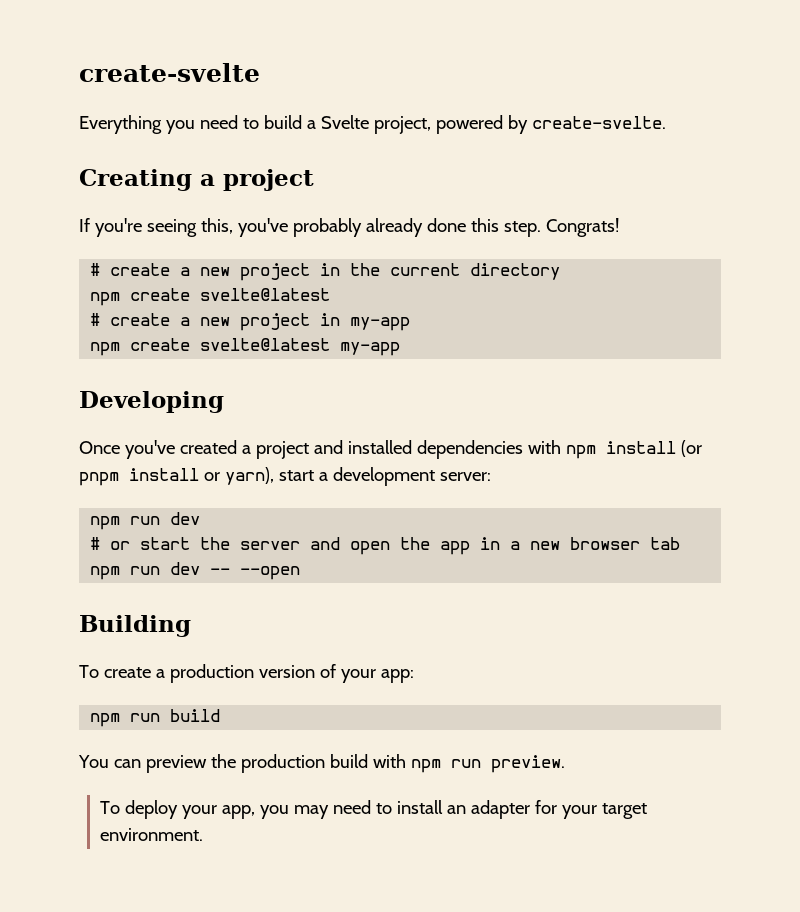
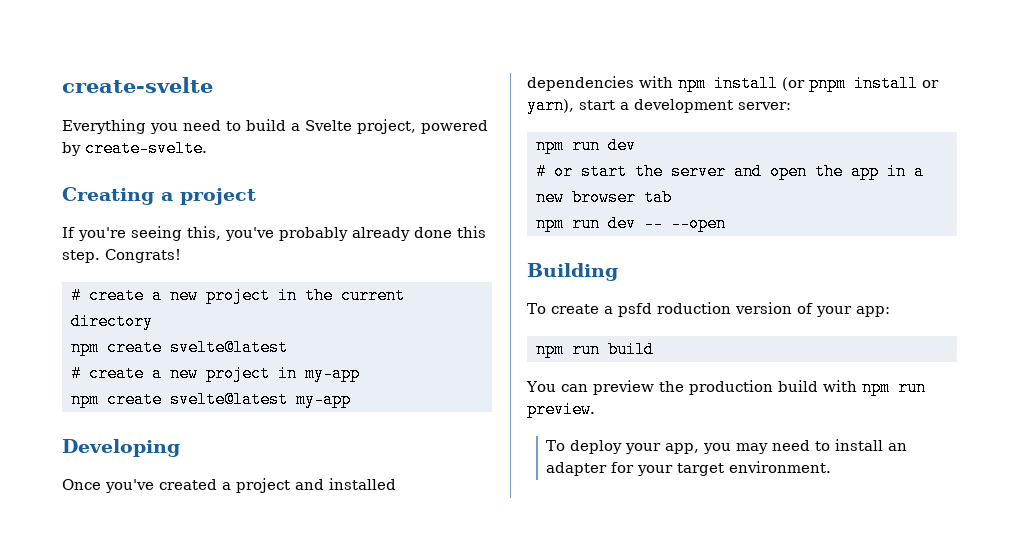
[169,664,254,683] production -> [617,302,731,317] psfd roduction

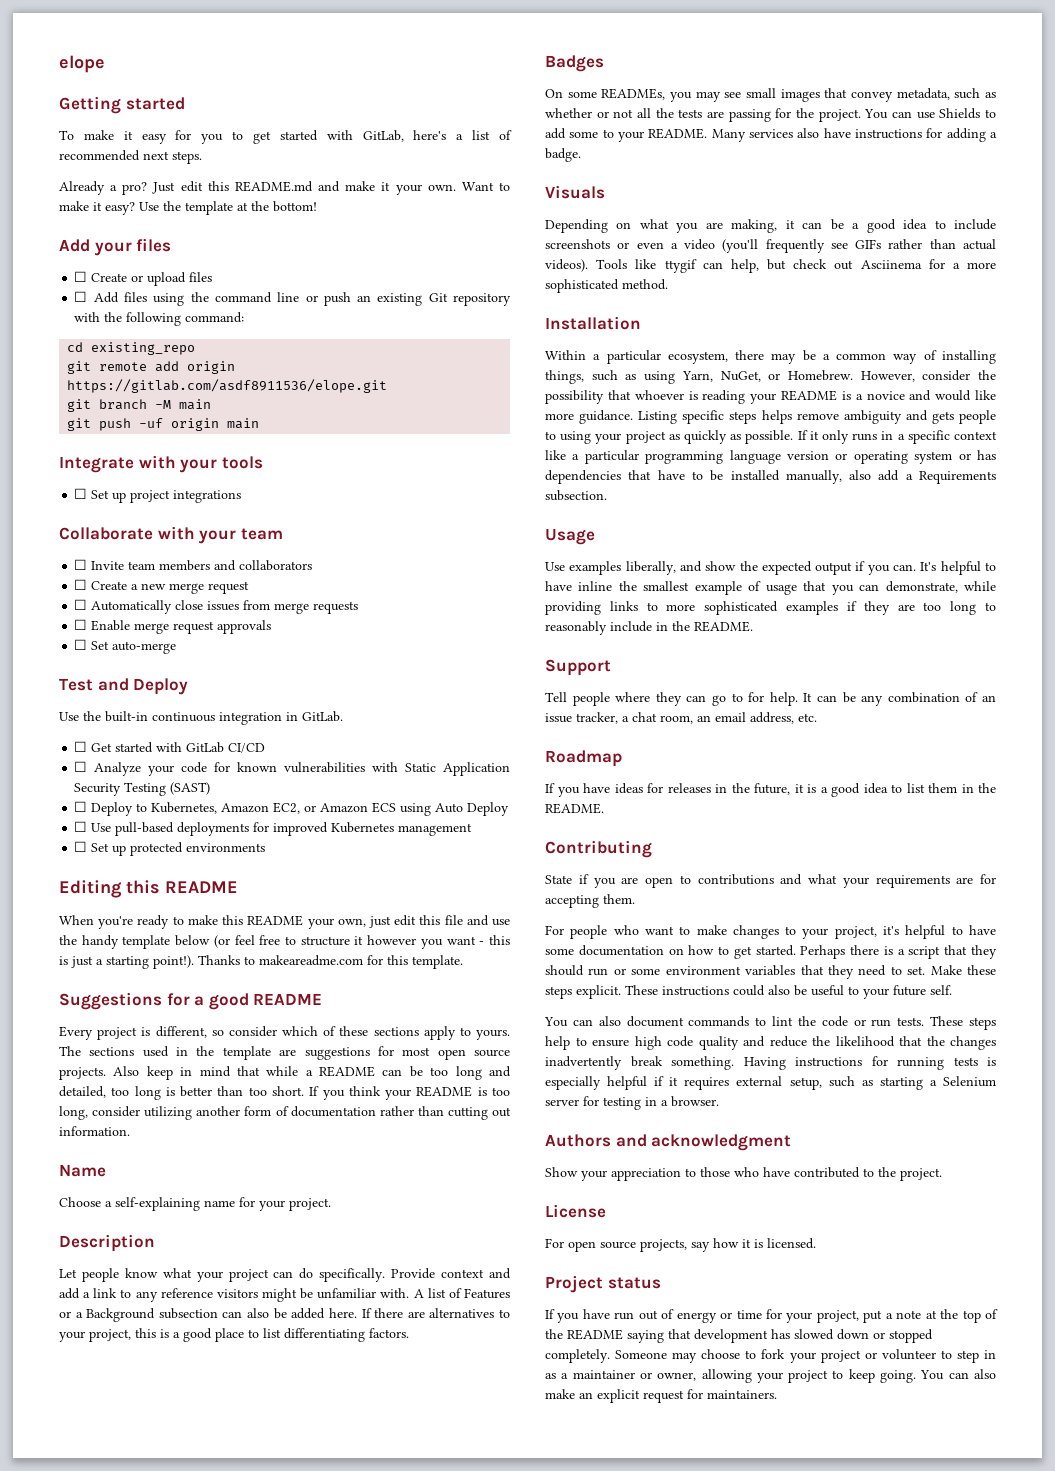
[62,77,213,93] [62,119,488,134] [62,140,207,157] [62,187,256,205] [62,226,486,241] [62,249,181,263] [71,287,405,304] [71,313,153,330] [71,339,288,356] [71,365,360,382] [71,391,351,408] [62,439,180,457] [62,478,396,493] [527,75,939,92] [527,97,791,114] [536,137,636,154] [536,163,924,180] [536,189,672,206] [536,215,726,232] [527,263,618,281] [527,302,890,317] [536,341,654,358] [526,379,926,396] [527,401,595,418] [546,439,908,454] [546,461,832,476] create-svelte // Everything you need to build a Svelte project, powered by create-svelte. // Creating a project // If you're seeing this, you've probably already done this step. Congrats! // # create a new project in the current directory // npm create svelte@latest // # create a new project in my-app // npm create svelte@latest my-app // Developing // Once you've created a project and installed dependencies with npm install (or pnpm install or yarn), start a development server: // npm run dev // # or start the server and open the app in a new browser tab // npm run dev -- --open // Building // To create a psfd roduction version of your app: // npm run build // You can preview the production build with npm run preview. // To deploy your app, you may need to install an adapter for your target environment. -> [59,55,105,73] [59,96,185,114] [59,130,512,144] [59,150,202,164] [59,181,510,195] [59,201,317,215] [59,238,172,256] [74,271,213,286] [74,291,512,306] [74,312,245,326] [67,342,196,355] [67,361,236,374] [67,379,388,393] [67,399,212,412] [67,418,260,431] [59,455,263,473] [74,488,242,503] [59,526,283,544] [74,559,313,571] [74,579,250,594] [74,599,359,614] [74,619,272,634] [74,639,177,654] [59,678,189,695] [59,711,343,725] [74,741,266,753] [74,761,511,776] [74,782,211,796] [74,801,510,816] [74,821,473,836] [74,841,266,856] [59,880,238,898] [59,915,511,929] [59,935,511,949] [59,955,463,969] [59,992,323,1010] [59,1026,511,1040] [59,1046,511,1060] [59,1066,511,1080] [59,1086,510,1100] [59,1106,512,1120] [59,1126,130,1136] [59,1164,106,1177] [59,1197,331,1211] [59,1234,155,1252] [59,1268,512,1282] [59,1288,511,1302] [59,1308,511,1322] [59,1328,409,1342] [545,55,604,72] [545,88,996,102] [545,108,997,122] [545,128,997,142] [545,148,581,162] [545,185,605,199] [545,219,996,233] [545,239,996,253] [545,259,996,273] [545,279,668,293] [545,316,641,330] [545,350,996,364] [545,370,996,384] [545,390,996,404] [545,410,996,424] [545,430,997,444] [545,450,996,464] [545,470,997,484] [545,490,607,501] [545,528,595,545] [545,561,997,575] [545,581,996,595] [545,601,996,615] [545,621,753,635] [545,659,611,676] [545,692,997,706] [545,712,817,724] [545,750,622,767] [545,783,996,797] [545,803,604,814] [545,840,652,858] [545,874,996,888] [545,894,635,908] [545,925,997,939] [545,945,997,959] [545,965,997,979] [545,985,952,999] [544,1016,997,1030] [545,1036,996,1050] [545,1056,996,1070] [545,1076,996,1090] [545,1096,719,1110] [545,1134,792,1151] [545,1167,942,1181] [545,1204,606,1218] [545,1238,816,1252] [545,1275,661,1293] [545,1309,999,1323] [545,1329,933,1343] [545,1349,996,1363] [545,1369,997,1383] [545,1389,777,1403] elope // Getting started // To make it easy for you to get started with GitLab, here's a list of recommended next steps. // Already a pro? Just edit this README.md and make it your own. Want to make it easy? Use the template at the bottom! // Add your files // ☐ Create or upload files // ☐ Add files using the command line or push an existing Git repository with the following command: // cd existing_repo // git remote add origin https://gitlab.com/asdf8911536/elope.git // git branch -M main // git push -uf origin main // Integrate with your tools // ☐ Set up project integrations // Collaborate with your team // ☐ Invite team members and collaborators // ☐ Create a new merge request // ☐ Automatically close issues from merge requests // ☐ Enable merge request approvals // ☐ Set auto-merge // Test and Deploy // Use the built-in continuous integration in GitLab. // ☐ Get started with GitLab CI/CD // ☐ Analyze your code for known vulnerabilities with Static Application Security Testing (SAST) // ☐ Deploy to Kubernetes, Amazon EC2, or Amazon ECS using Auto Deploy // ☐ Use pull-based deployments for improved Kubernetes management // ☐ Set up protected environments // Editing this README // When you're ready to make this README your own, just edit this file and use the handy template below (or feel free to structure it however you want - this is just a starting point!). Thanks to makeareadme.com for this template. // Suggestions for a good README // Every project is different, so consider which of these sections apply to yours. The sections used in the template are suggestions for most open source projects. Also keep in mind that while a README can be too long and detailed, too long is better than too short. If you think your README is too long, consider utilizing another form of documentation rather than cutting out information. // Name // Choose a self-explaining name for your project. // Description // Let people know what your project can do specifically. Provide context and add a link to any reference visitors might be unfamiliar with. A list of Features or a Background subsection can also be added here. If there are alternatives to your project, this is a good place to list differentiating factors. // Badges // On some READMEs, you may see small images that convey metadata, such as whether or not all the tests are passing for the project. You can use Shields to add some to your README. Many services also have instructions for adding a badge. // Visuals // Depending on what you are making, it can be a good idea to include screenshots or even a video (you'll frequently see GIFs rather than actual videos). Tools like ttygif can help, but check out Asciinema for a more sophisticated method. // Installation // Within a particular ecosystem, there may be a common way of installing things, such as using Yarn, NuGet, or Homebrew. However, consider the possibility that whoever is reading your README is a novice and would like more guidance. Listing specific steps helps remove ambiguity and gets people to using your project as quickly as possible. If it only runs in a specific context like a particular programming language version or operating system or has dependencies that have to be installed manually, also add a Requirements subsection. // Usage // Use examples liberally, and show the expected output if you can. It's helpful to have inline the smallest example of usage that you can demonstrate, while providing links to more sophisticated examples if they are too long to reasonably include in the README. // Support // Tell people where they can go to for help. It can be any combination of an issue tracker, a chat room, an email address, etc. // Roadmap // If you have ideas for releases in the future, it is a good idea to list them in the README. // Contributing // State if you are open to contributions and what your requirements are for accepting them. // For people who want to make changes to your project, it's helpful to have some documentation on how to get started. Perhaps there is a script that they should run or some environment variables that they need to set. Make these steps explicit. These instructions could also be useful to your future self. // You can also document commands to lint the code or run tests. These steps help to ensure high code quality and reduce the likelihood that the changes inadvertently break something. Having instructions for running tests is especially helpful if it requires external setup, such as starting a Selenium server for testing in a browser. // Authors and acknowledgment // Show your appreciation to those who have contributed to the project. // License // For open source projects, say how it is licensed. // Project status // If you have run out of energy or time for your project, put a note at the top of the README saying that development has slowed down or stopped completely. Someone may choose to fork your project or volunteer to step in as a maintainer or owner, allowing your project to keep going. You can also make an explicit request for maintainers.

